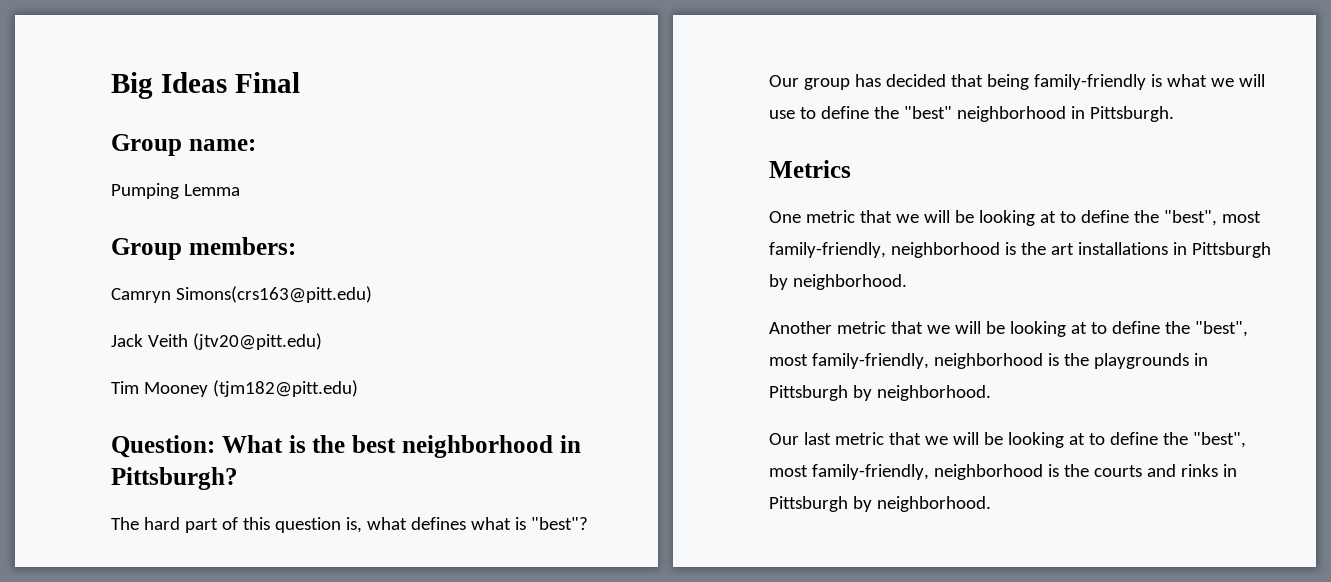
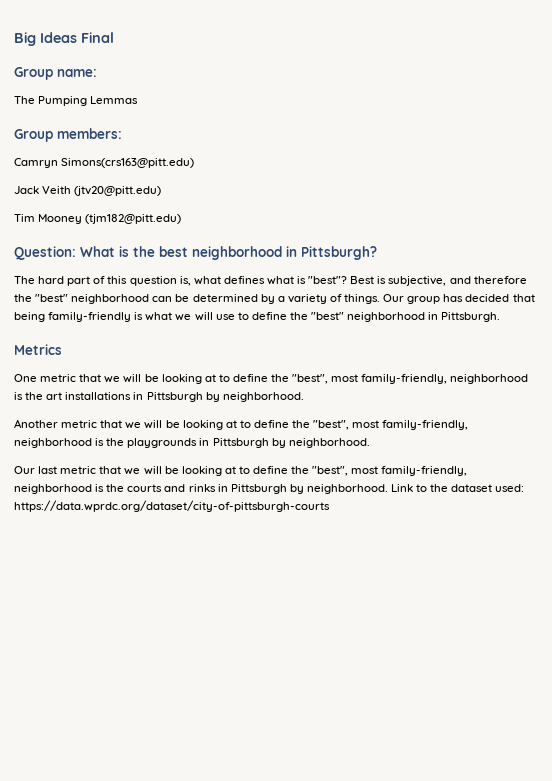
[111,183,240,199] Pumping Lemma -> [14,96,139,106] The Pumping Lemmas
(588, 523) none -> [350,276,527,286] [14,294,381,304] Best is subjective, and therefore the "best" neighborhood can be determined by a variety of things.
(991, 504) none -> [391,484,525,492] [14,500,330,512] Link to the dataset used: https://data.wprdc.org/dataset/city-of-pittsburgh-courts

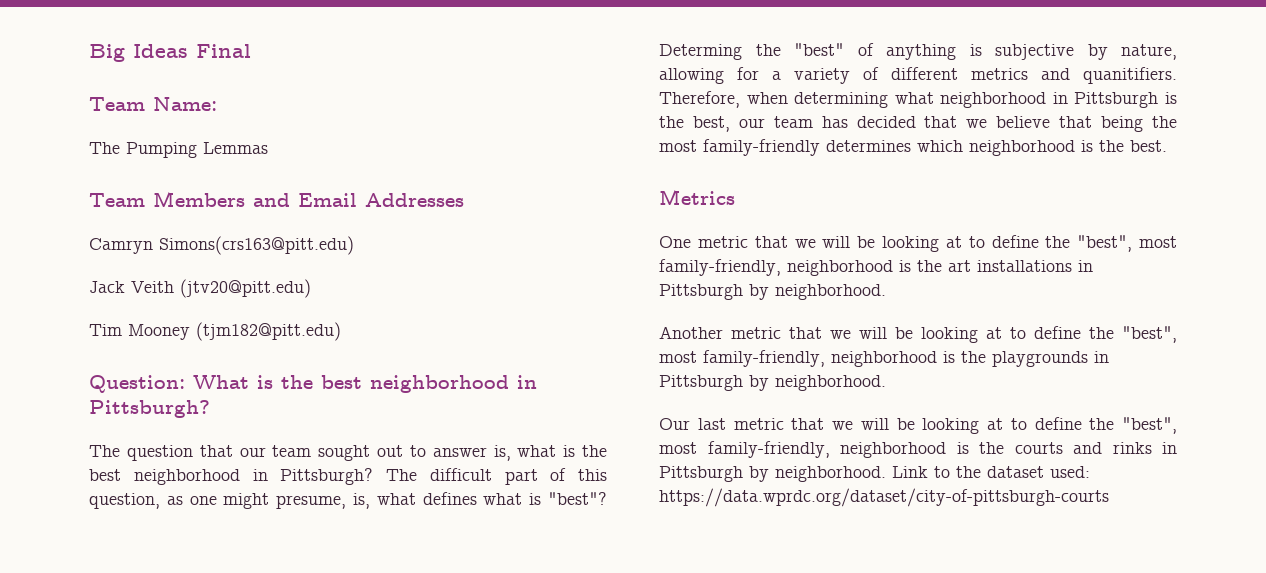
[14,67,97,80] Group name: -> [89,97,217,111] Team Name:
[14,128,122,142] Group members: -> [89,191,464,207] Team Members and Email Addresses
[38,276,177,286] hard part of this question -> [126,445,607,461] [89,468,607,485] [89,493,347,509] question that our team sought out to answer is, what is the best neighborhood in Pittsburgh? The difficult part of this question, as one might presume,
[350,276,527,286] [14,294,535,304] [14,312,501,322] Best is subjective, and therefore the "best" neighborhood can be determined by a variety of things. Our group has decided that being family-friendly is what we will use to define the "best" neighborhood in Pittsburgh. -> [659,43,1177,60] [659,67,1177,84] [659,91,1177,108] [659,116,1177,132] [659,139,1167,156] Determing the "best" of anything is subjective by nature, allowing for a variety of different metrics and quanitifiers. Therefore, when determining what neighborhood in Pittsburgh is the best, our team has decided that we believe that being the most family-friendly determines which neighborhood is the best.

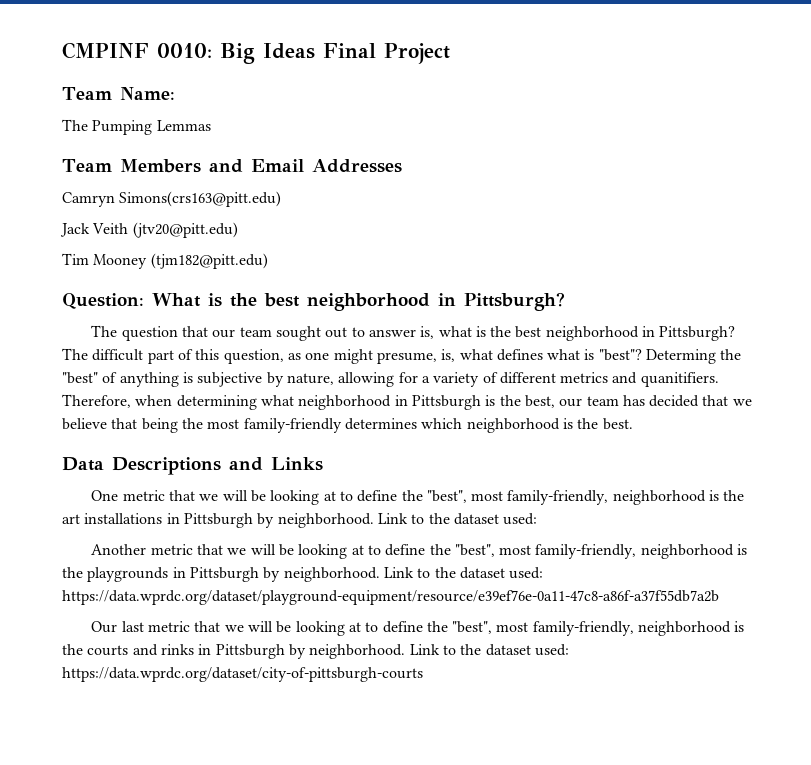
(89, 53) none -> [62,42,212,59] CMPINF 0010:
(251, 51) none -> [384,43,450,64] Project
[659,189,735,205] Metrics -> [62,457,323,475] Data Descriptions and Links
(886, 292) none -> [377,513,538,525] Link to the dataset used:
(886, 383) none -> [383,567,544,579] [62,590,719,605] Link to the dataset used: https://data.wprdc.org/dataset/playground-equipment/resource/e39ef76e-0a11-47c8-a86f-a37f55db7a2b

